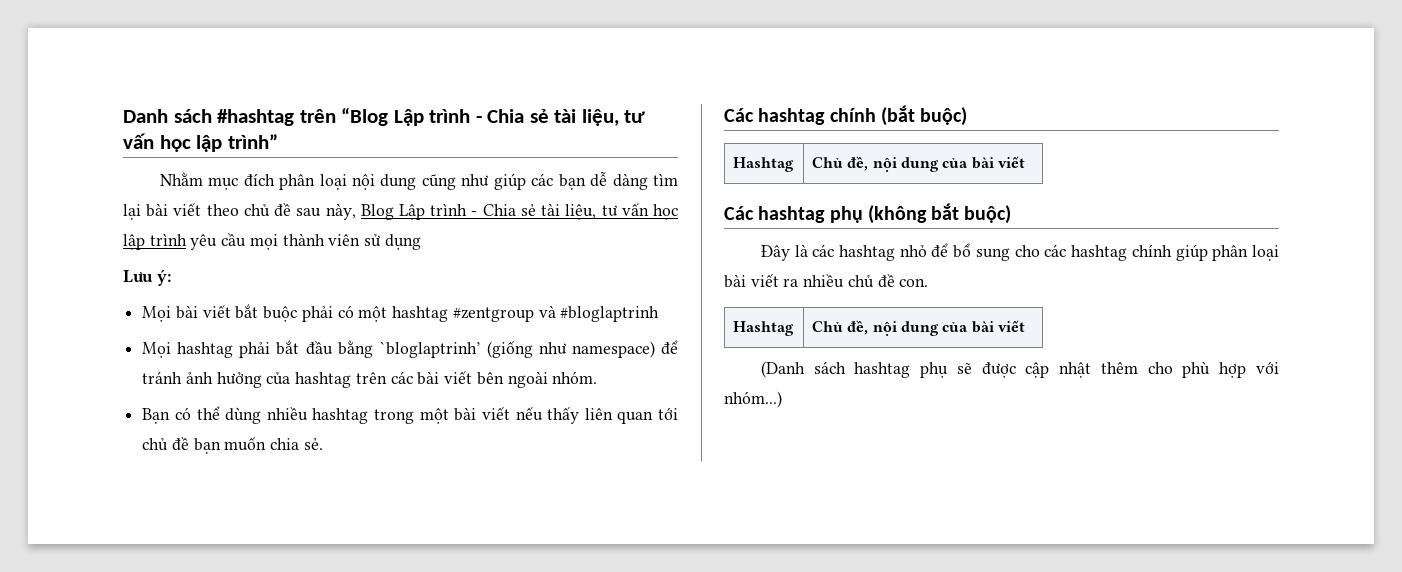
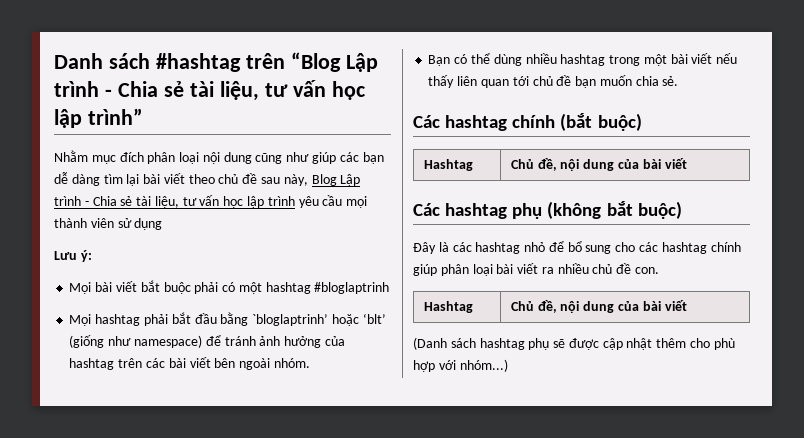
[452,305,556,322] #zentgroup và -> (311, 288) none
(481, 349) none -> [331,313,386,326] hoặc ‘blt’

